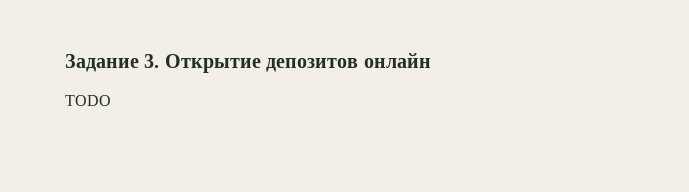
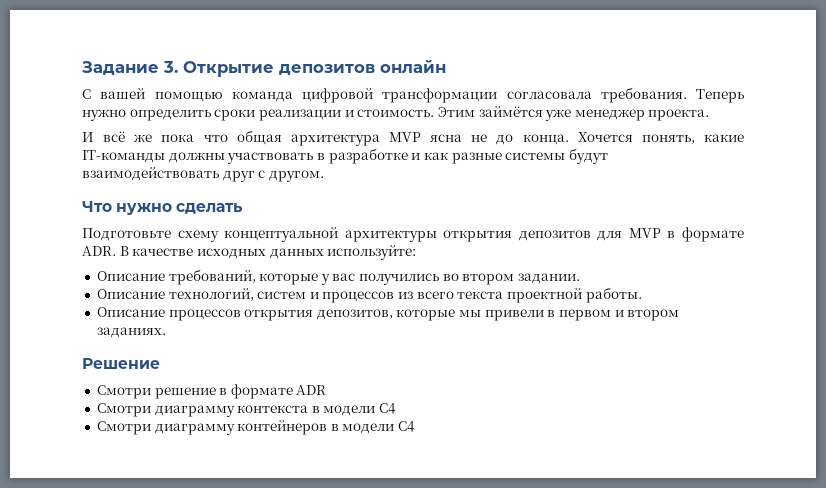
[65,95,111,106] TODO -> [82,87,744,103] [82,106,710,121] [82,130,745,146] [82,148,608,164] [82,167,324,182] [82,201,244,215] [82,227,744,242] [82,245,417,260] [96,269,581,285] [96,287,642,303] [96,307,680,321] [96,327,166,338] [82,358,160,369] [96,384,327,399] [96,403,397,417] [96,420,416,435] С вашей помощью команда цифровой трансформации согласовала требования. Теперь нужно определить сроки реализации и стоимость. Этим займётся уже менеджер проекта. // И всё же пока что общая архитектура MVP ясна не до конца. Хочется понять, какие IT-команды должны участвовать в разработке и как разные системы будут взаимодействовать друг с другом. // Что нужно сделать // Подготовьте схему концептуальной архитектуры открытия депозитов для MVP в формате ADR. В качестве исходных данных используйте: // Описание требований, которые у вас получились во втором задании. // Описание технологий, систем и процессов из всего текста проектной работы. // Описание процессов открытия депозитов, которые мы привели в первом и втором заданиях. // Решение // Смотри решение в формате ADR // Смотри диаграмму контекста в модели C4 // Смотри диаграмму контейнеров в модели C4

